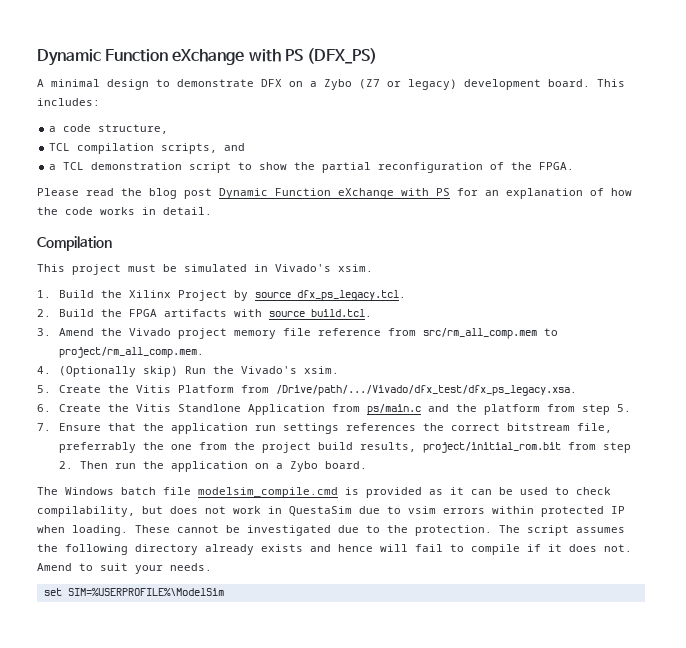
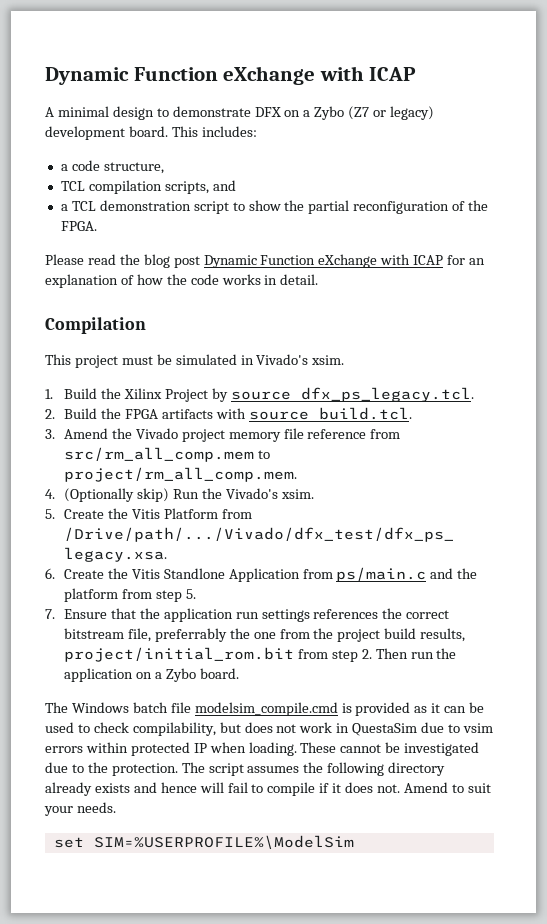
[37,48,377,66] Dynamic Function eXchange with PS (DFX_PS) -> [45,66,417,85] Dynamic Function eXchange with ICAP
[436,188,450,196] PS -> [413,255,444,265] ICAP

